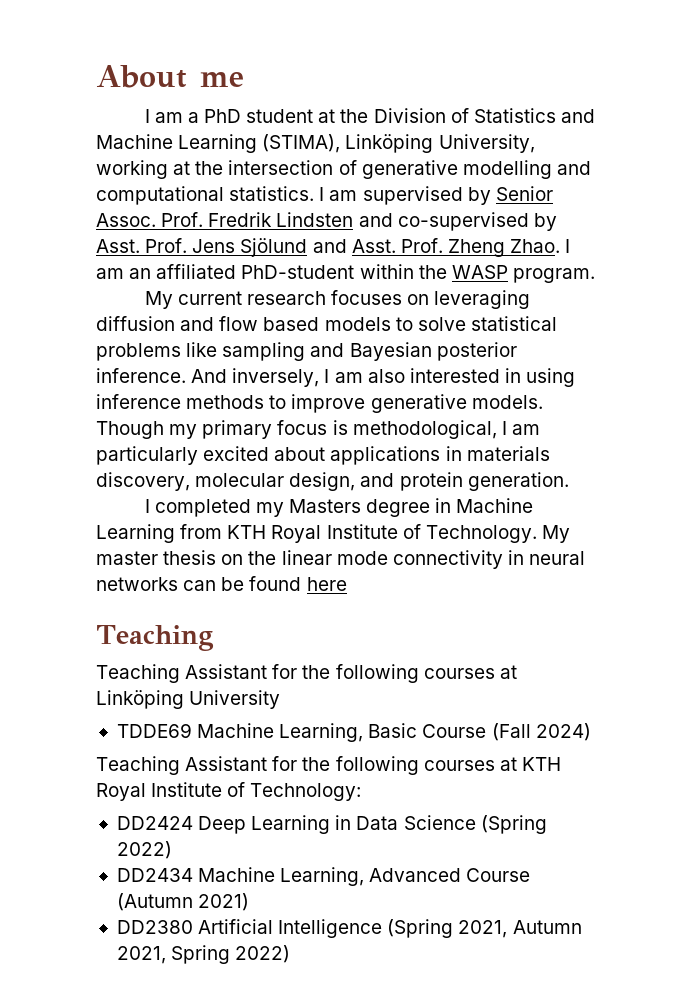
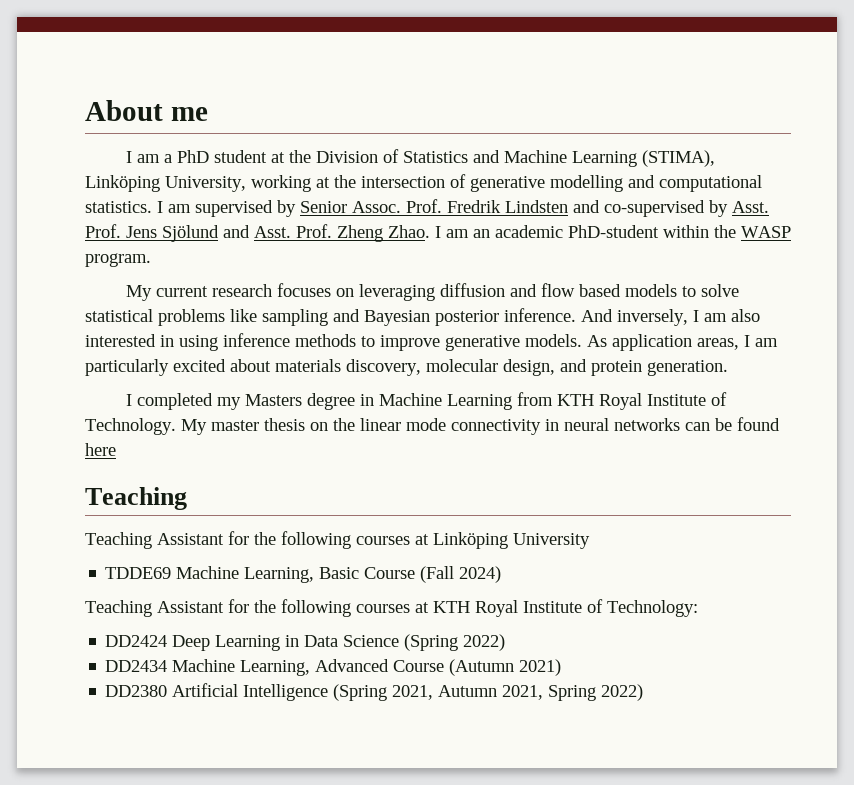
[156,264,237,279] affiliated -> [495,225,563,238] academic
[96,420,497,439] Though my primary focus is methodological, -> [587,334,739,351] As application areas,
[330,446,462,465] applications in -> (271, 365) none

